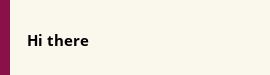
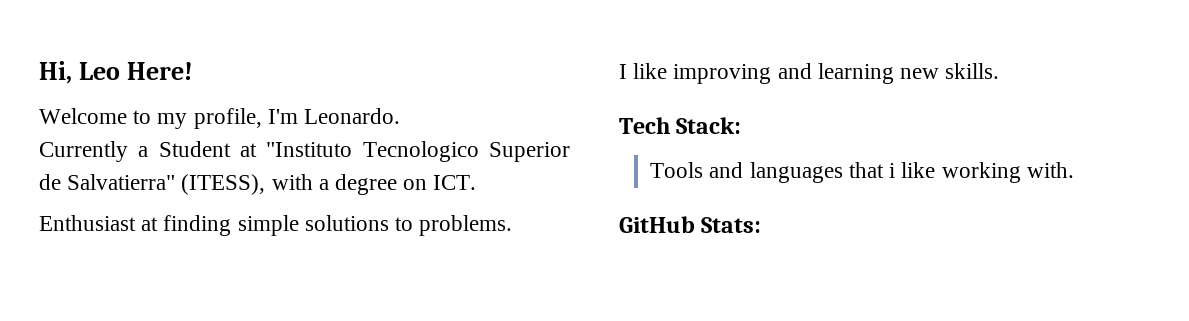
[27,34,89,46] Hi there -> [39,61,193,84] [39,108,401,129] [39,141,570,162] [39,174,477,195] [39,215,513,236] [619,63,1000,84] [619,117,742,134] [650,162,1074,183] [619,216,762,233] Hi, Leo Here! // Welcome to my profile, I'm Leonardo. // Currently a Student at "Instituto Tecnologico Superior de Salvatierra" (ITESS), with a degree on ICT. // Enthusiast at finding simple solutions to problems. // I like improving and learning new skills. // Tech Stack: // Tools and languages that i like working with. // GitHub Stats:

